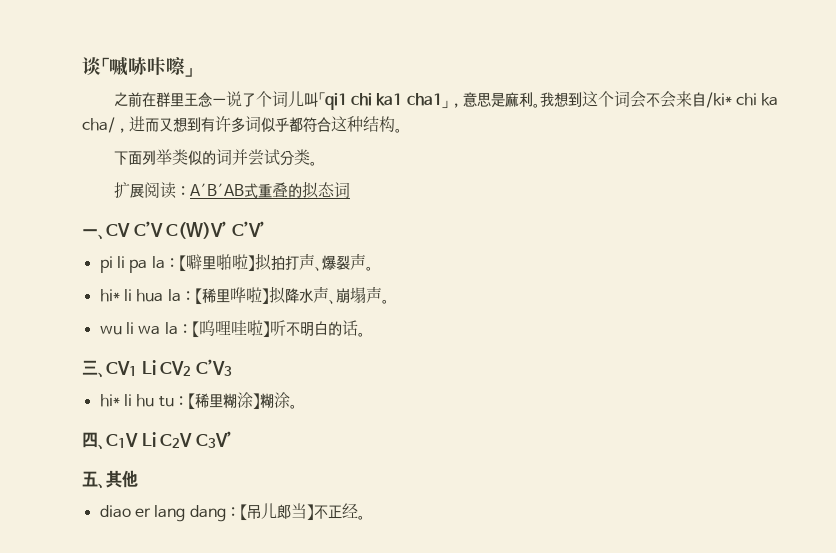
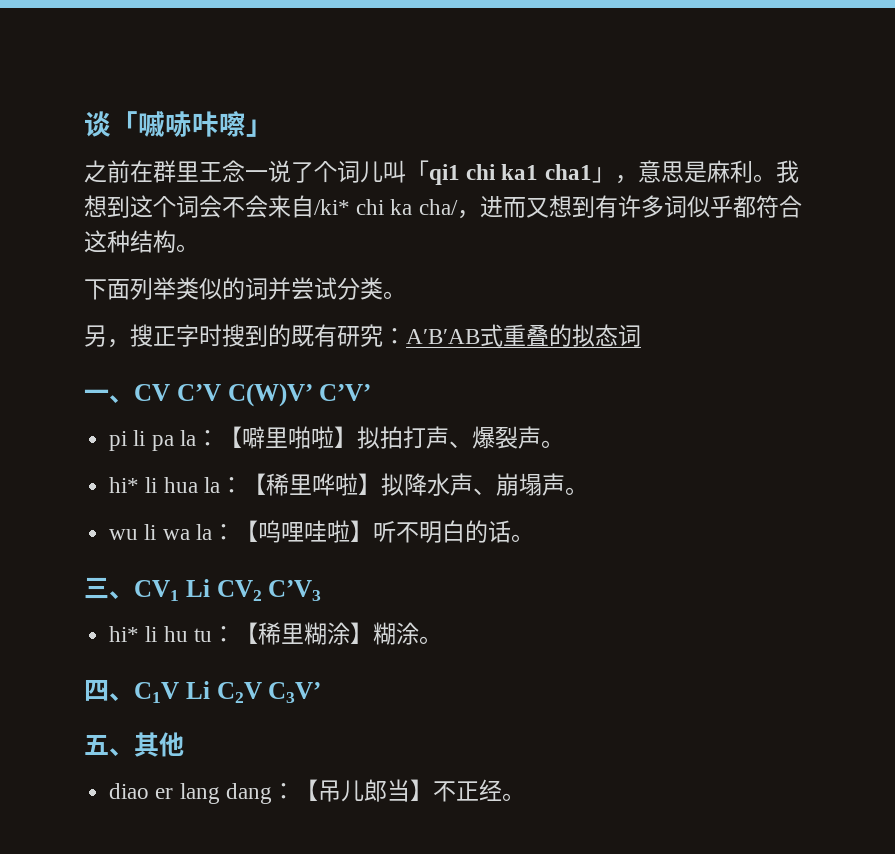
[113,182,176,199] 扩展阅读 -> [84,324,383,348] 另，搜正字时搜到的既有研究

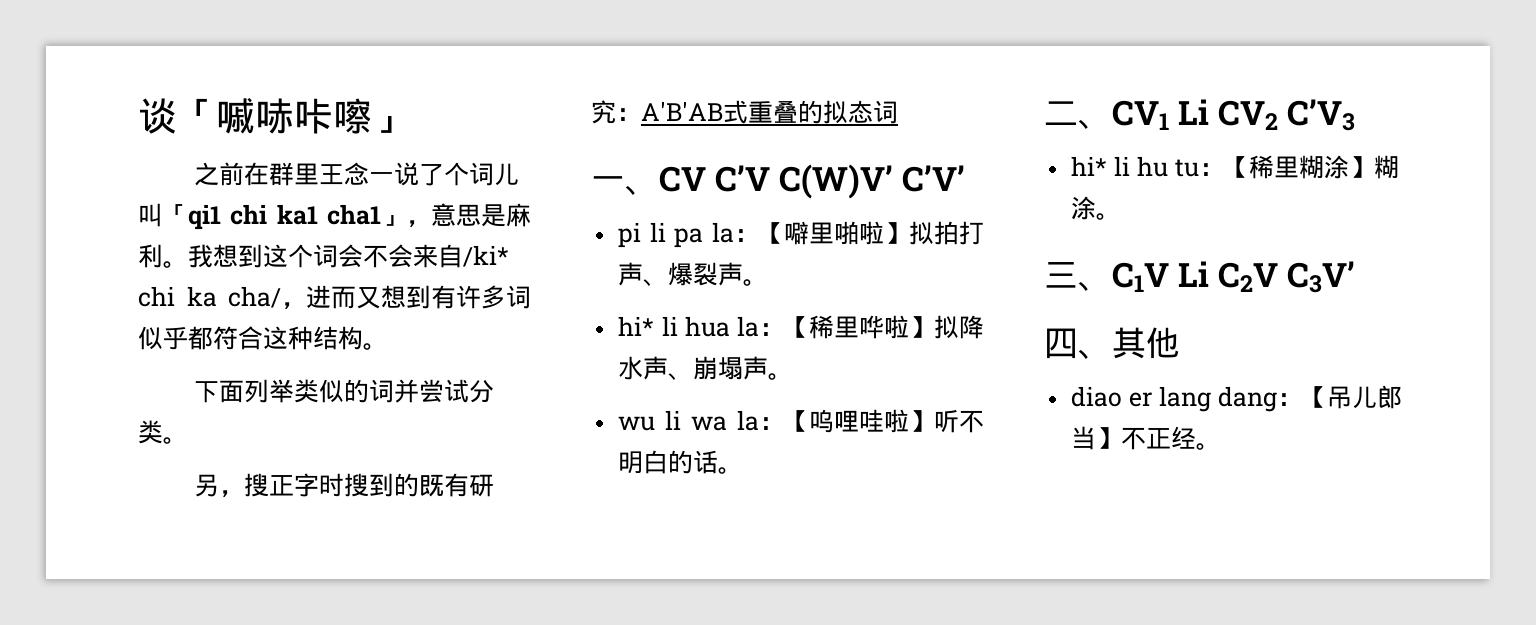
[84,577,109,599] 三 -> [1044,101,1078,125] 二
[84,680,109,701] 四 -> [1044,262,1078,288] 三
[84,735,109,755] 五 -> [1044,328,1078,359] 四

